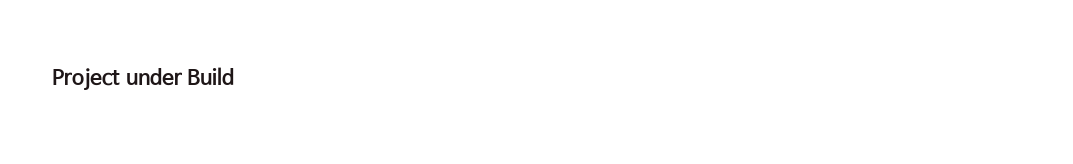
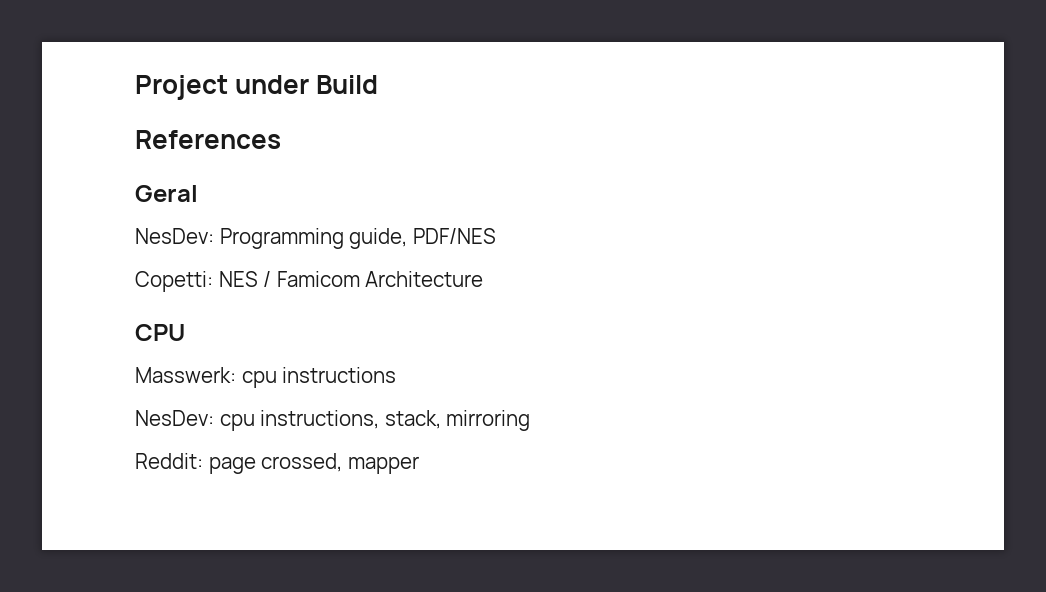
(235, 76) none -> [135,130,281,149] [135,185,198,202] [135,228,496,249] [135,271,484,292] [135,324,185,341] [135,367,397,388] [135,410,531,431] [135,453,419,474] // References // Geral // NesDev: Programming guide, PDF/NES // Copetti: NES / Famicom Architecture // CPU // Masswerk: cpu instructions // NesDev: cpu instructions, stack, mirroring // Reddit: page crossed, mapper

